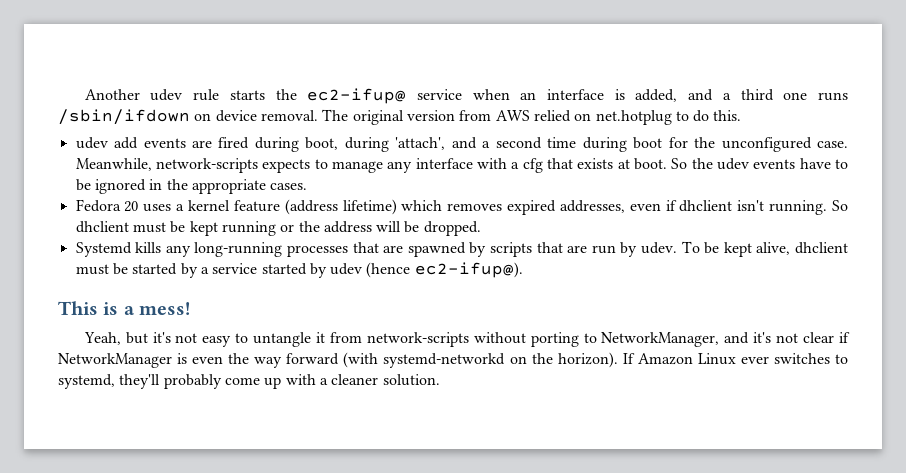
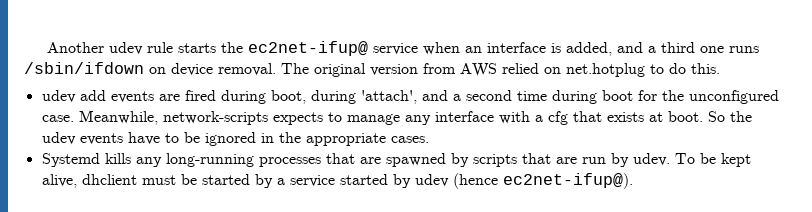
[307,88,407,104] ec2-ifup@ -> [247,41,368,56] ec2net-ifup@
[75,199,848,215] [75,221,481,236] // Fedora 20 uses a kernel feature (address lifetime) which removes expired addresses, even if dhclient isn't running. So dhclient must be kept running or the address will be dropped. -> (429, 139) none
[414,262,523,278] [58,301,191,315] [83,332,851,347] [58,352,848,368] [58,374,440,389] ec2-ifup@). // This is a mess! // Yeah, but it's not easy to untangle it from network-scripts without porting to NetworkManager, and it's not clear if NetworkManager is even the way forward (with systemd-networkd on the horizon). If Amazon Linux ever switches to systemd, they'll probably come up with a cleaner solution. -> [502,173,633,189] ec2net-ifup@).

